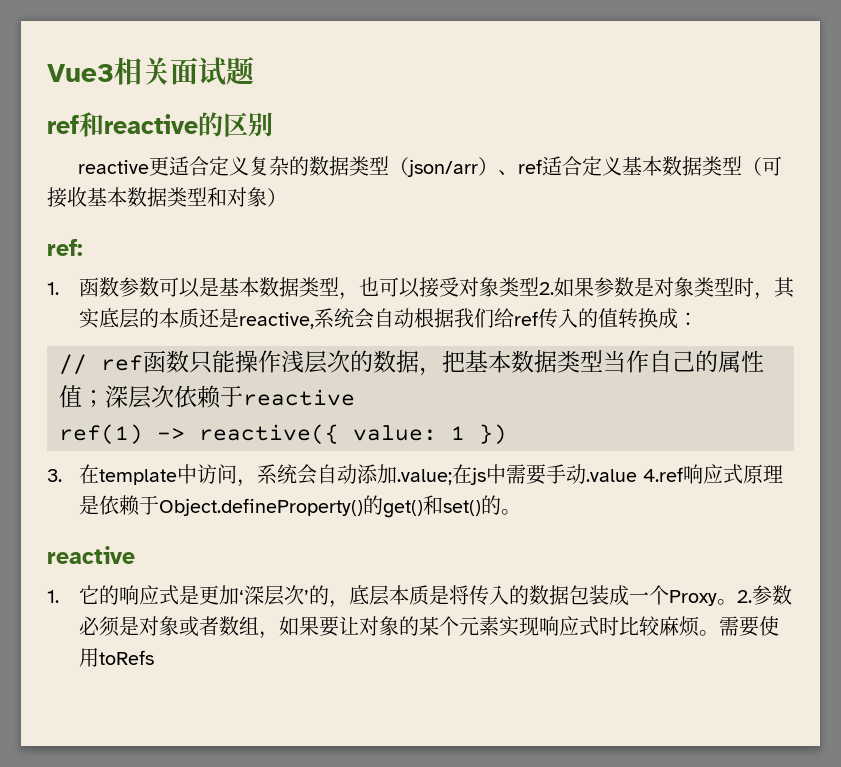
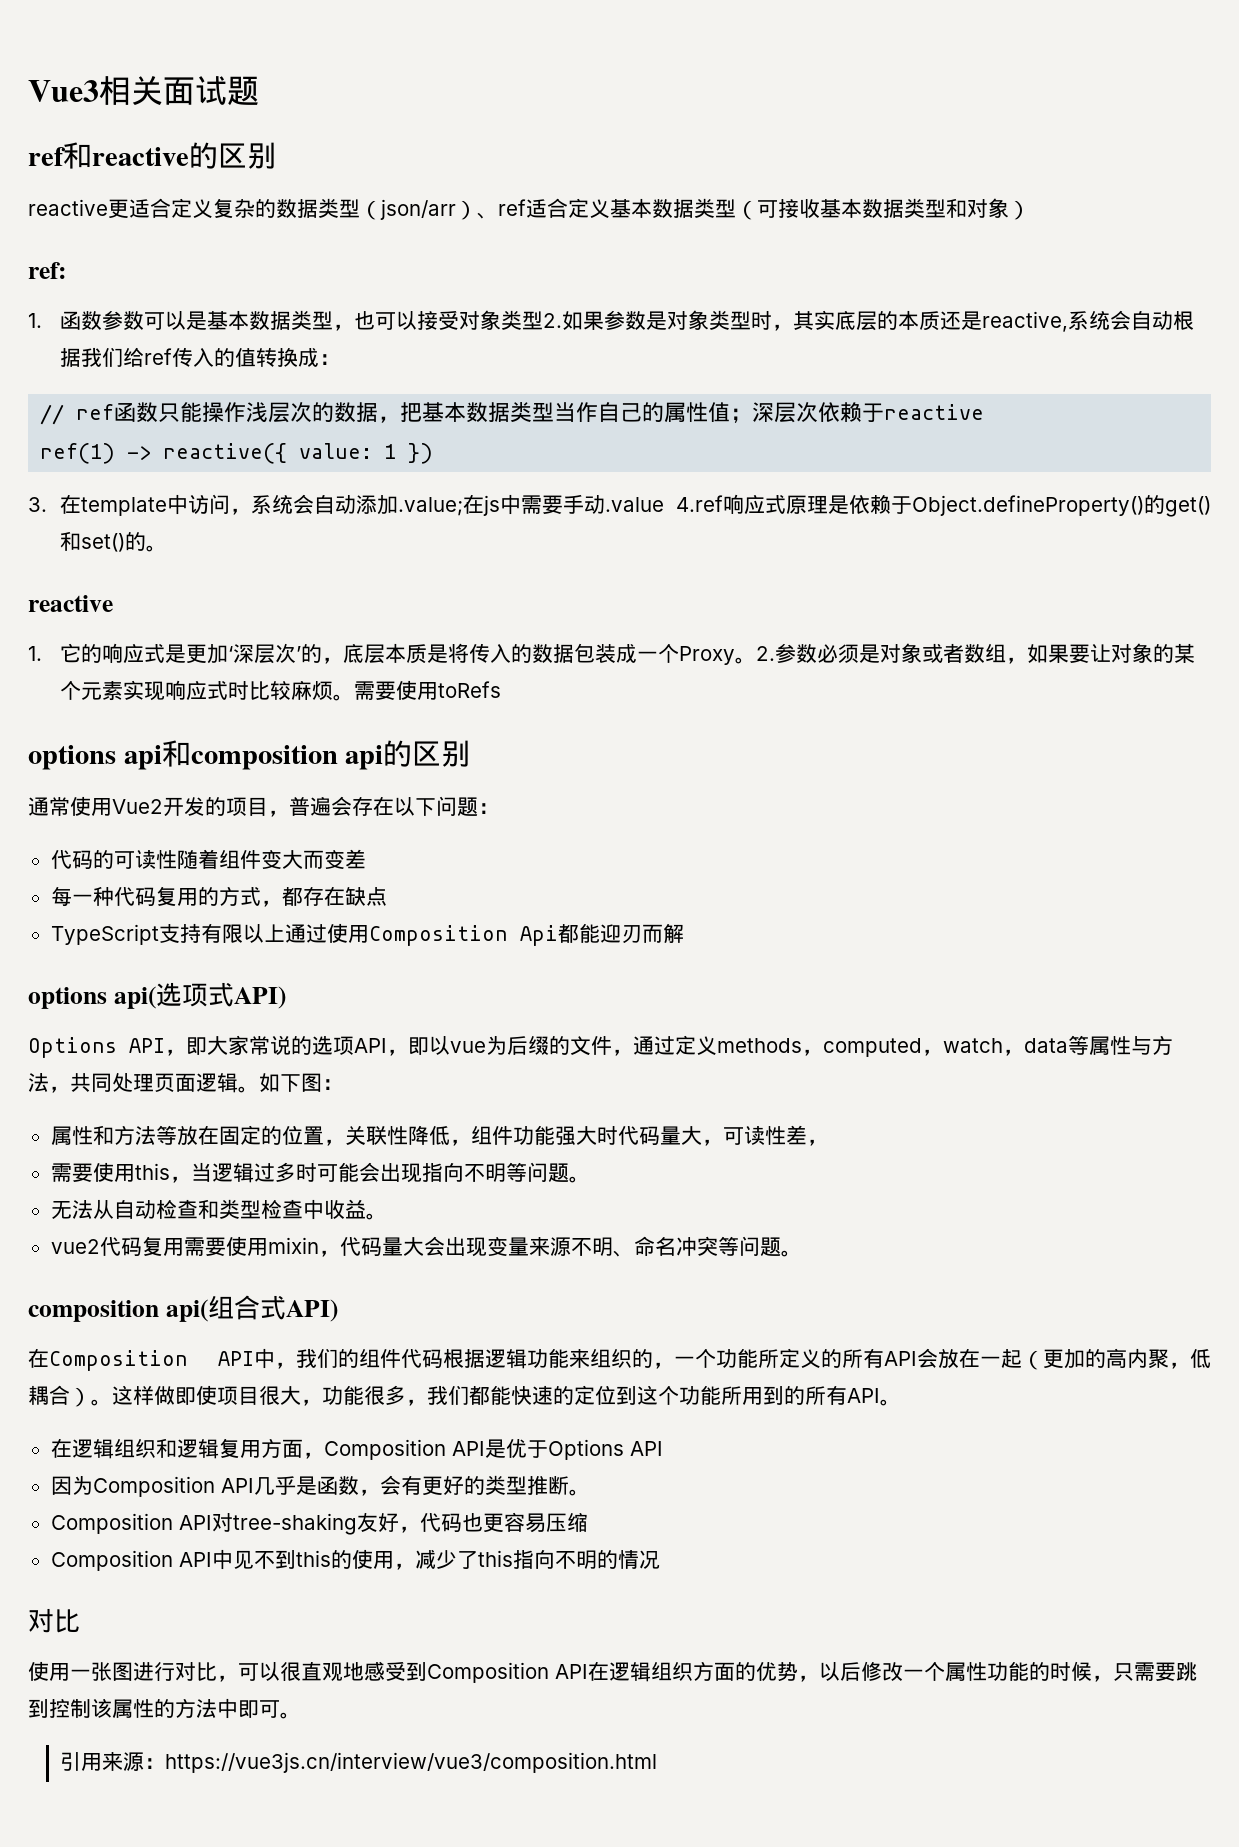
(154, 657) none -> [28,740,471,770] [28,796,499,817] [50,849,366,869] [50,886,387,907] [50,923,684,946] [28,982,286,1009] [28,1035,1173,1058] [28,1072,343,1093] [50,1125,828,1146] [50,1162,590,1183] [50,1199,387,1220] [50,1236,802,1257] [28,1295,338,1322] [28,1348,1211,1371] [28,1385,901,1407] [50,1438,663,1460] [50,1475,590,1497] [50,1512,588,1535] [50,1549,660,1571] [28,1608,80,1633] [28,1661,1197,1683] [28,1698,301,1719] [60,1752,658,1773] // options api和composition api的区别 // 通常使用Vue2开发的项目，普遍会存在以下问题： // 代码的可读性随着组件变大而变差 // 每一种代码复用的方式，都存在缺点 // TypeScript支持有限以上通过使用Composition Api都能迎刃而解 // options api(选项式API) // Options API，即大家常说的选项API，即以vue为后缀的文件，通过定义methods，computed，watch，data等属性与方法，共同处理页面逻辑。如下图： // 属性和方法等放在固定的位置，关联性降低，组件功能强大时代码量大，可读性差， // 需要使用this，当逻辑过多时可能会出现指向不明等问题。 // 无法从自动检查和类型检查中收益。 // vue2代码复用需要使用mixin，代码量大会出现变量来源不明、命名冲突等问题。 // composition api(组合式API) // 在Composition API中，我们的组件代码根据逻辑功能来组织的，一个功能所定义的所有API会放在一起（更加的高内聚，低耦合）。这样做即使项目很大，功能很多，我们都能快速的定位到这个功能所用到的所有API。 // 在逻辑组织和逻辑复用方面，Composition API是优于Options API // 因为Composition API几乎是函数，会有更好的类型推断。 // Composition API对tree-shaking友好，代码也更容易压缩 // Composition API中见不到this的使用，减少了this指向不明的情况 // 对比 // 使用一张图进行对比，可以很直观地感受到Composition API在逻辑组织方面的优势，以后修改一个属性功能的时候，只需要跳到控制该属性的方法中即可。 // 引用来源：https://vue3js.cn/interview/vue3/composition.html

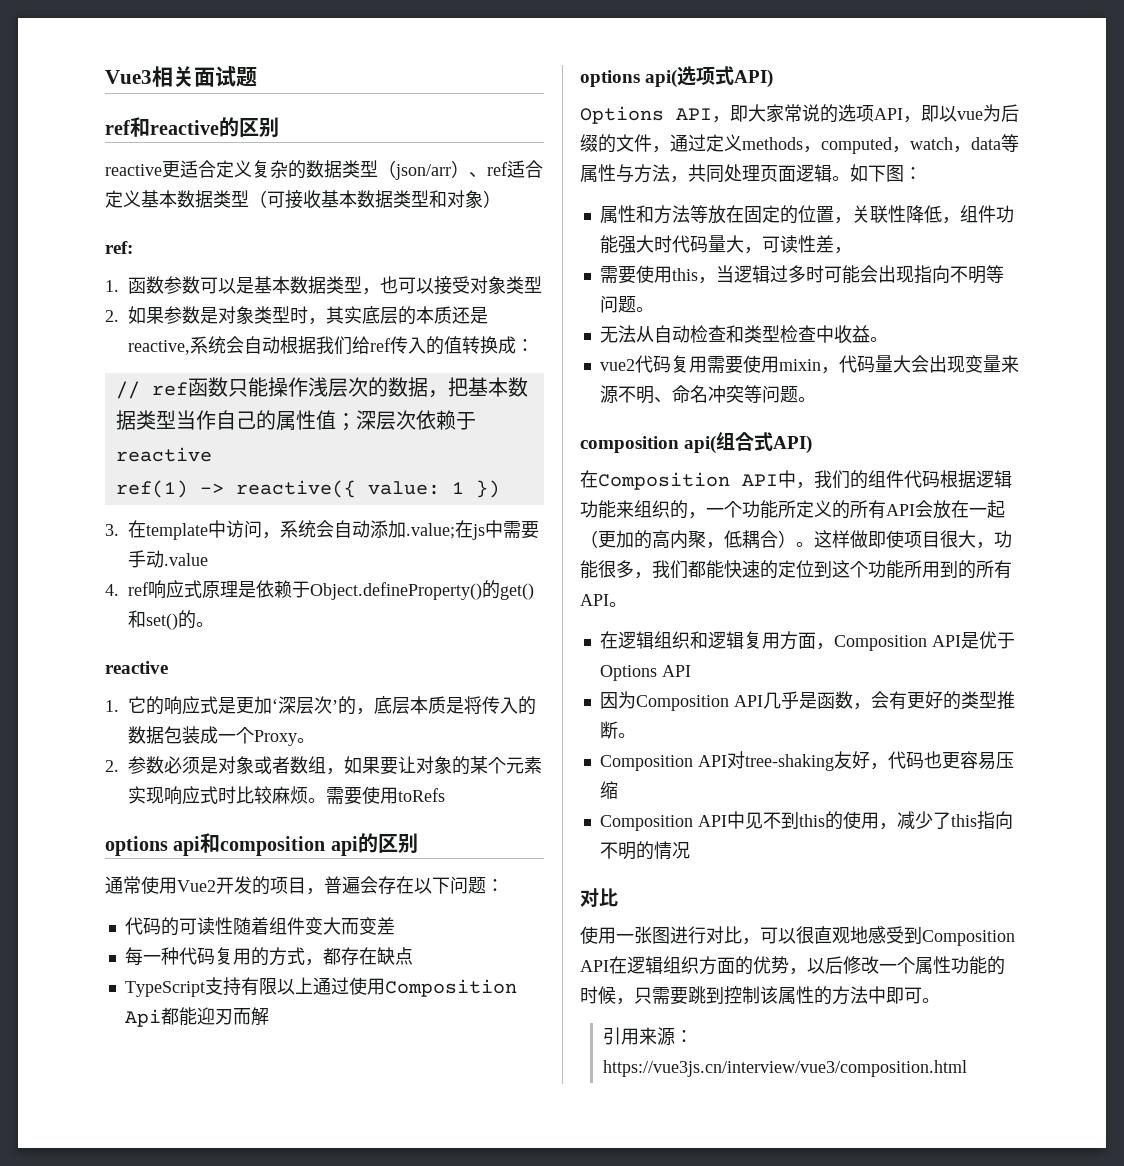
(544, 320) none -> (543, 284) //
[676,495,723,512] 4.ref -> [105,582,149,596] // 4. ref
(757, 660) none -> (316, 740) //

